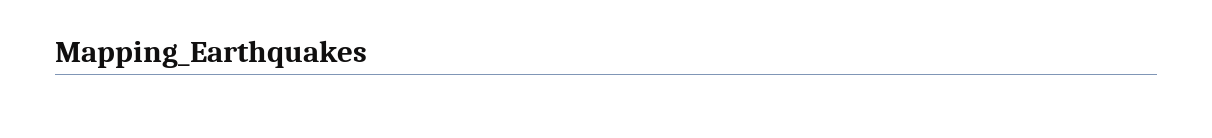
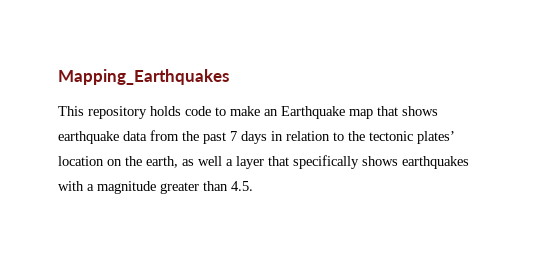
(367, 54) none -> [58,106,438,119] [58,130,455,144] [58,155,469,169] [58,181,253,194] // This repository holds code to make an Earthquake map that shows earthquake data from the past 7 days in relation to the tectonic plates’ location on the earth, as well a layer that specifically shows earthquakes with a magnitude greater than 4.5.

